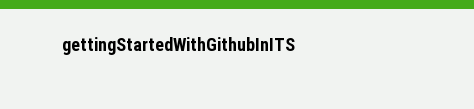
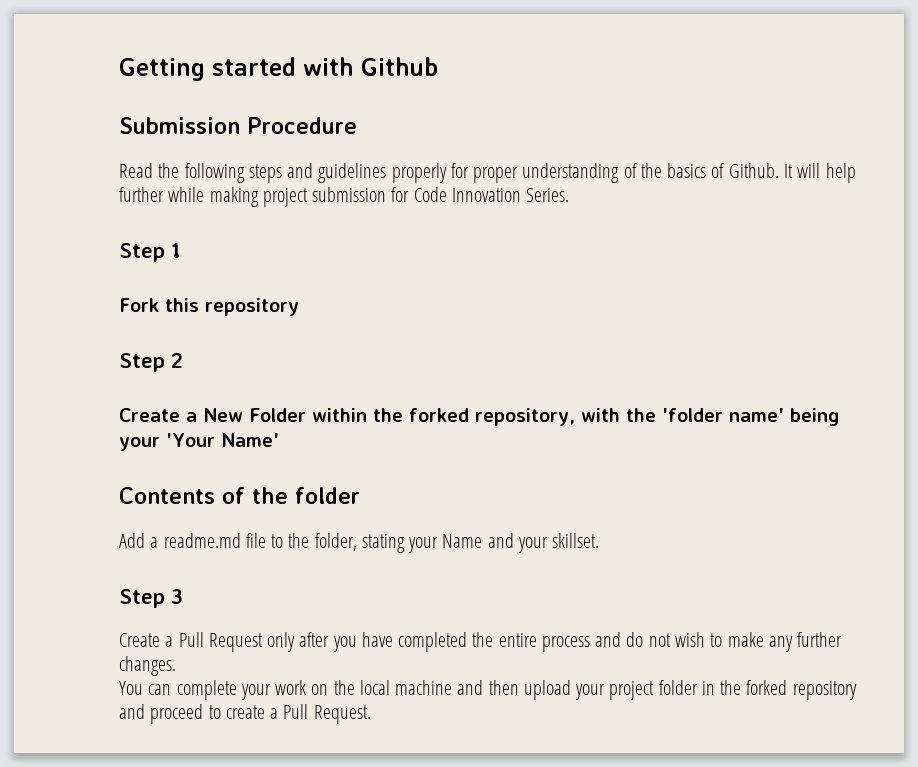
[62,37,295,55] gettingStartedWithGithubInITS -> [119,57,438,81] [119,117,357,134] [119,163,856,183] [119,187,570,207] [119,243,181,262] [119,298,299,316] [119,353,183,372] [119,408,839,426] [119,433,279,451] [119,487,360,504] [119,533,600,553] [119,589,183,608] [119,632,843,652] [119,656,176,676] [119,680,857,700] [119,704,371,724] Getting started with Github // Submission Procedure // Read the following steps and guidelines properly for proper understanding of the basics of Github. It will help further while making project submission for Code Innovation Series. // Step 1 // Fork this repository // Step 2 // Create a New Folder within the forked repository, with the 'folder name' being your 'Your Name' // Contents of the folder // Add a readme.md file to the folder, stating your Name and your skillset. // Step 3 // Create a Pull Request only after you have completed the entire process and do not wish to make any further changes. // You can complete your work on the local machine and then upload your project folder in the forked repository and proceed to create a Pull Request.

